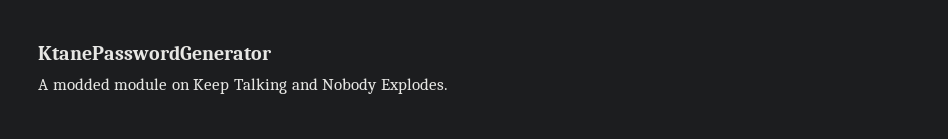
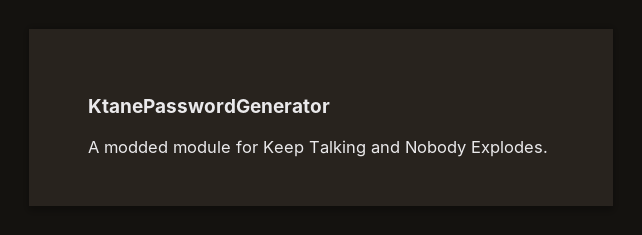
[171,82,190,90] on -> [236,140,258,153] for

